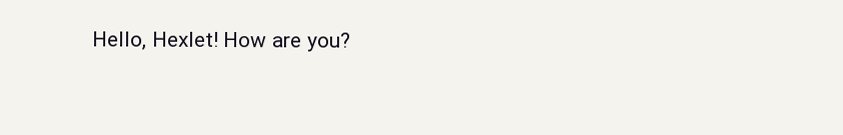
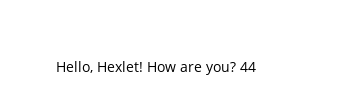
(351, 42) none -> [240,62,256,72] 44

